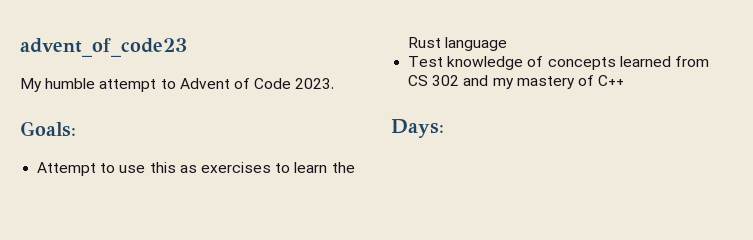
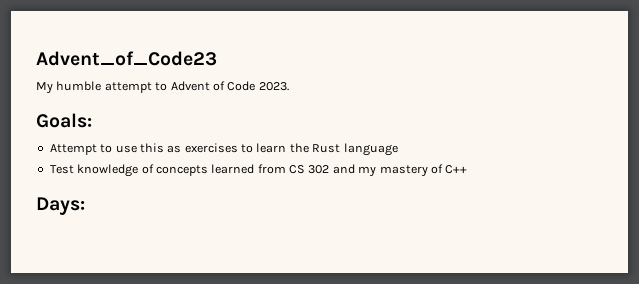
[20,38,187,57] advent_of_code23 -> [36,51,217,66] Advent_of_Code23

